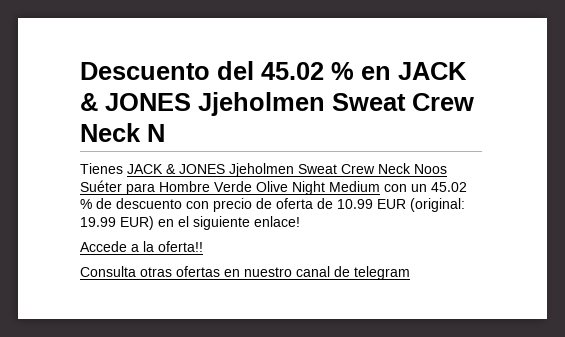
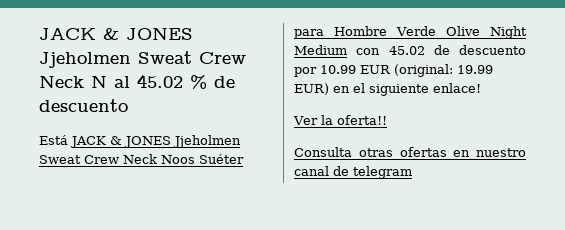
[80,61,391,80] Descuento del 45.02 % en -> (39, 34) none
[80,163,123,174] // Tienes -> [114,74,235,89] [39,99,128,112] [39,135,68,145] al 45.02 % de descuento // Está
[411,182,467,192] [80,198,333,212] un 45.02 % de descuento con precio de oferta de -> [388,45,526,55] [294,67,317,77] 45.02 de descuento por
[80,241,139,252] Accede a -> [293,116,318,125] Ver

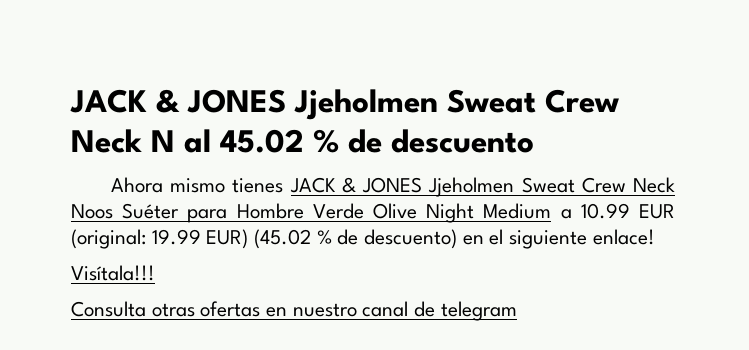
[39,135,68,145] Está -> [110,177,284,193] Ahora mismo tienes
[356,45,526,55] [294,67,317,77] con 45.02 de descuento por -> [560,209,572,219] a
(329, 89) none -> [254,229,458,249] (45.02 % de descuento)
[293,115,387,125] Ver la oferta!! -> [71,265,155,281] Visítala!!!

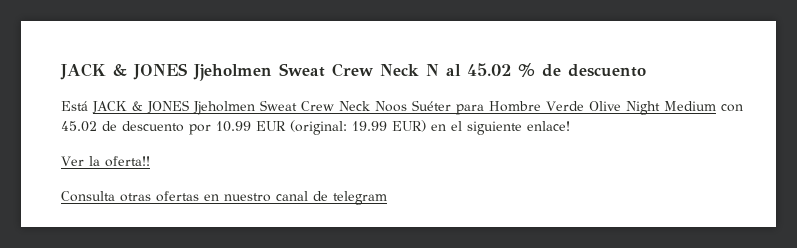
[110,177,284,193] Ahora mismo tienes -> [61,101,88,111] Está
[560,209,572,219] a -> [720,104,743,112] [61,121,211,135] con 45.02 de descuento por
[254,229,458,249] (45.02 % de descuento) -> (426, 126) none
[71,265,155,281] Visítala!!! -> [61,156,150,167] Ver la oferta!!

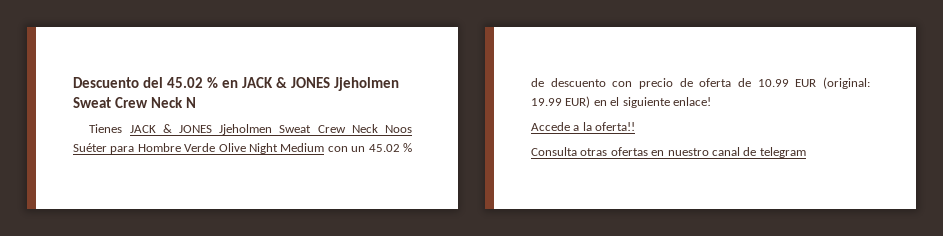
(60, 71) none -> [73,77,239,88] Descuento del 45.02 % en
[446,63,646,77] [61,101,88,111] al 45.02 % de descuento // Está -> [89,124,123,133] // Tienes
[61,121,211,135] 45.02 de descuento por -> [351,143,412,152] [531,78,751,89] un 45.02 % de descuento con precio de oferta de
[61,156,84,166] Ver -> [531,122,580,131] Accede a

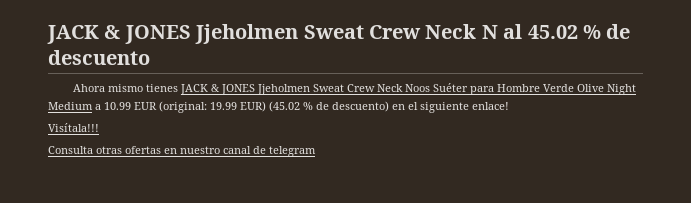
[73,77,239,88] Descuento del 45.02 % en -> (47, 34) none
[89,124,123,133] // Tienes -> [503,24,631,39] [48,50,150,65] [73,84,179,92] al 45.02 % de descuento // Ahora mismo tienes
[327,143,412,152] [531,78,751,89] con un 45.02 % de descuento con precio de oferta de -> [95,104,101,110] a
(591, 102) none -> [269,101,389,112] (45.02 % de descuento)
[531,122,636,131] Accede a la oferta!! -> [48,123,99,132] Visítala!!!

